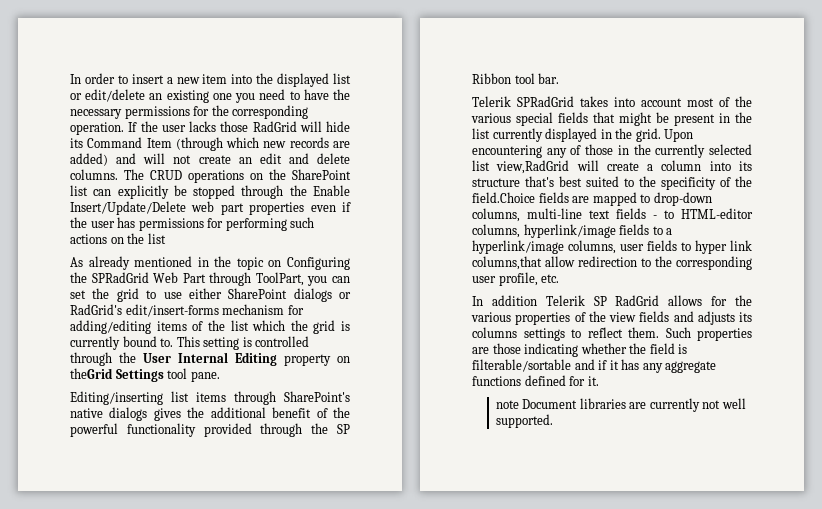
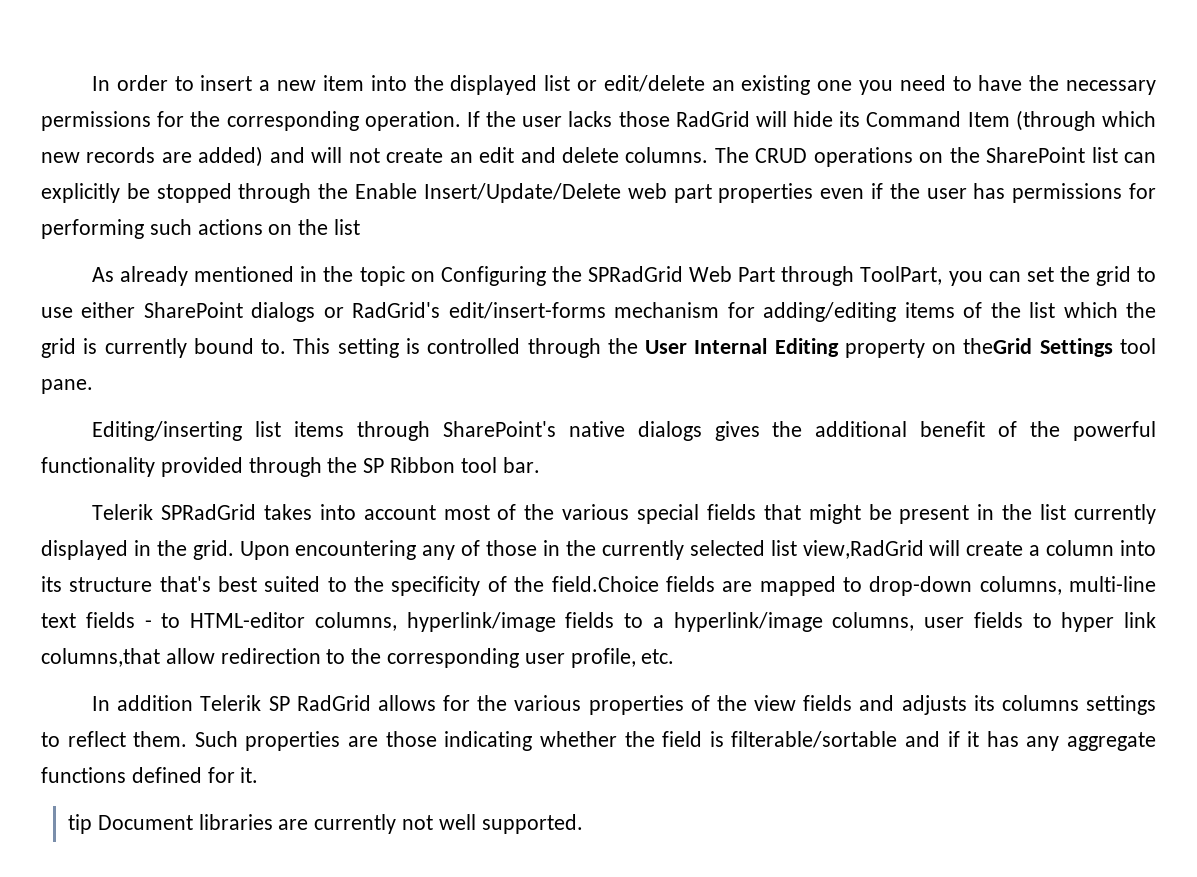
[495,400,519,409] note -> [68,814,93,834] tip

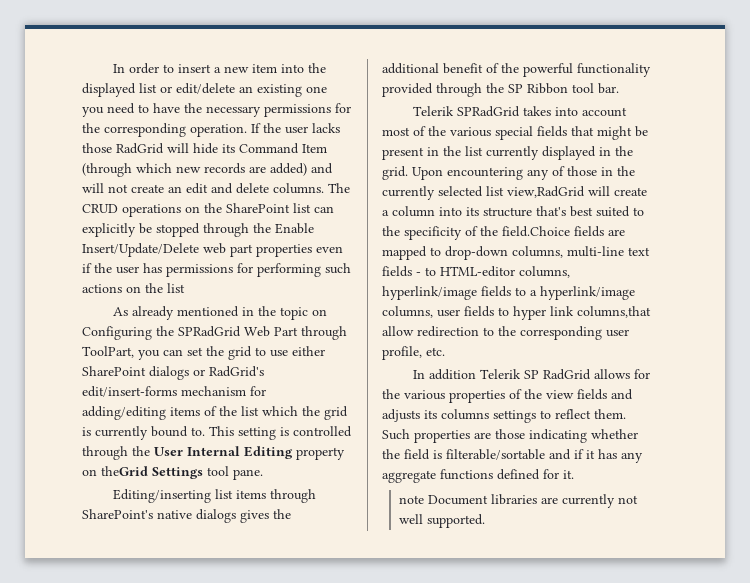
[68,814,93,834] tip -> [398,495,424,504] note

